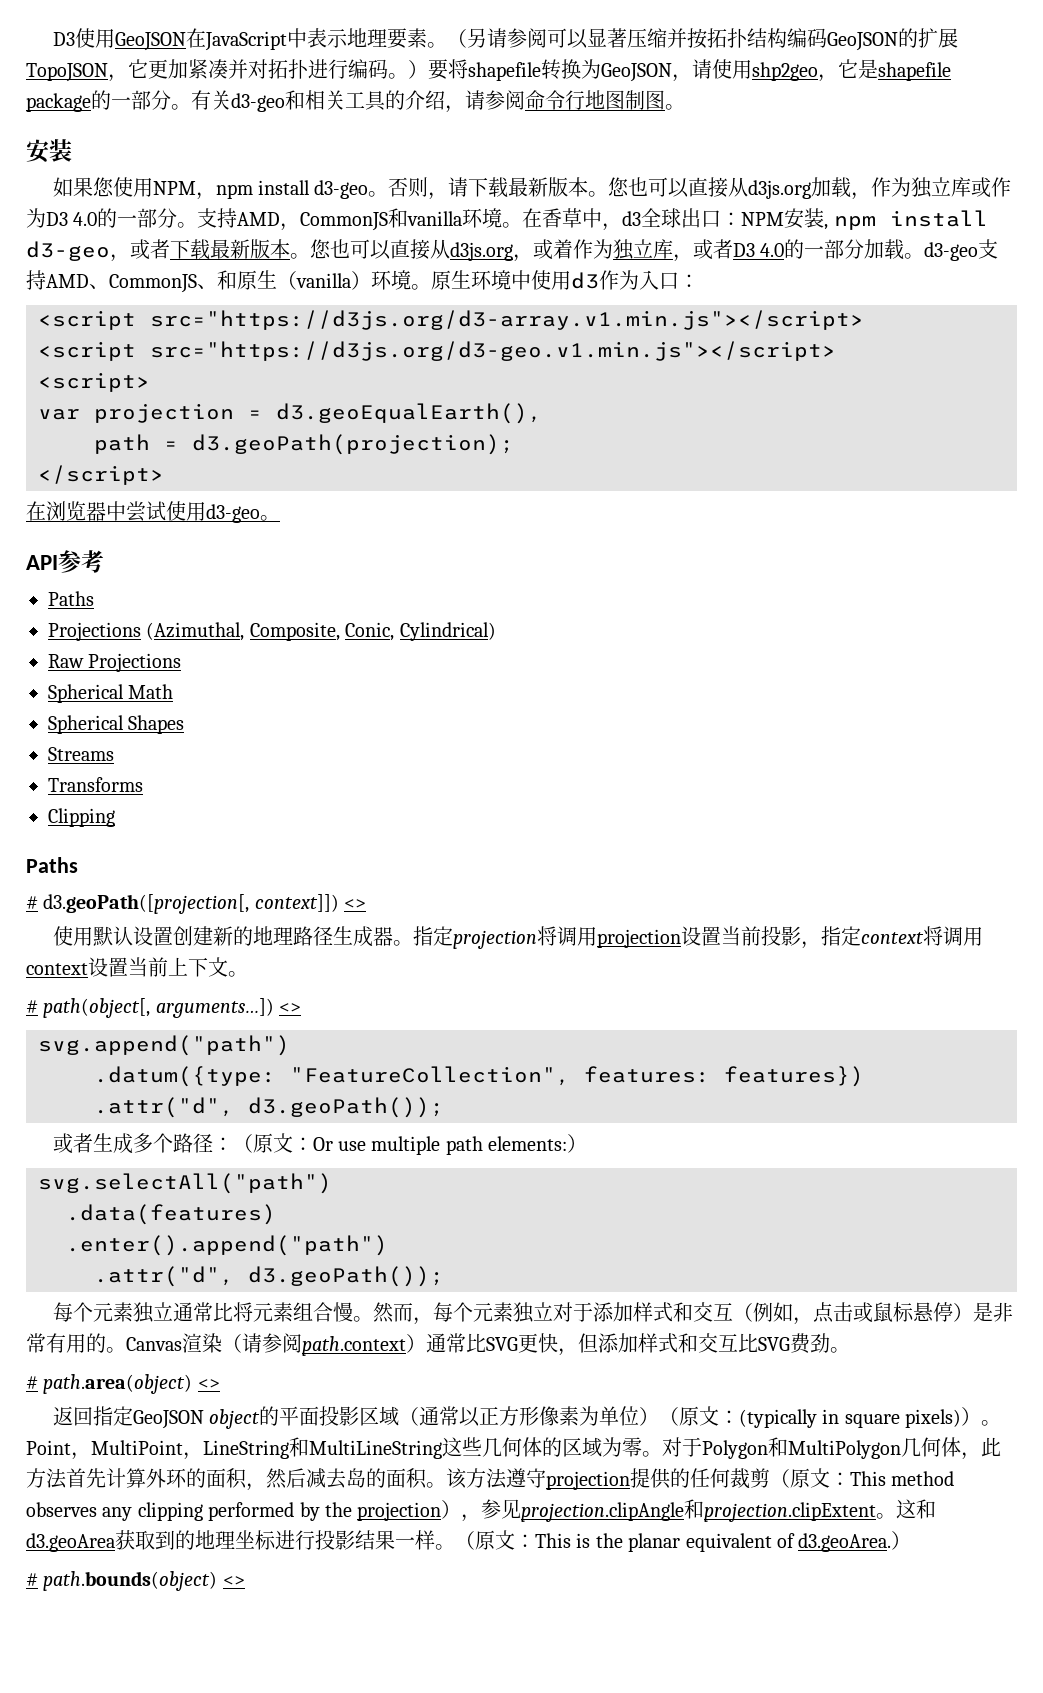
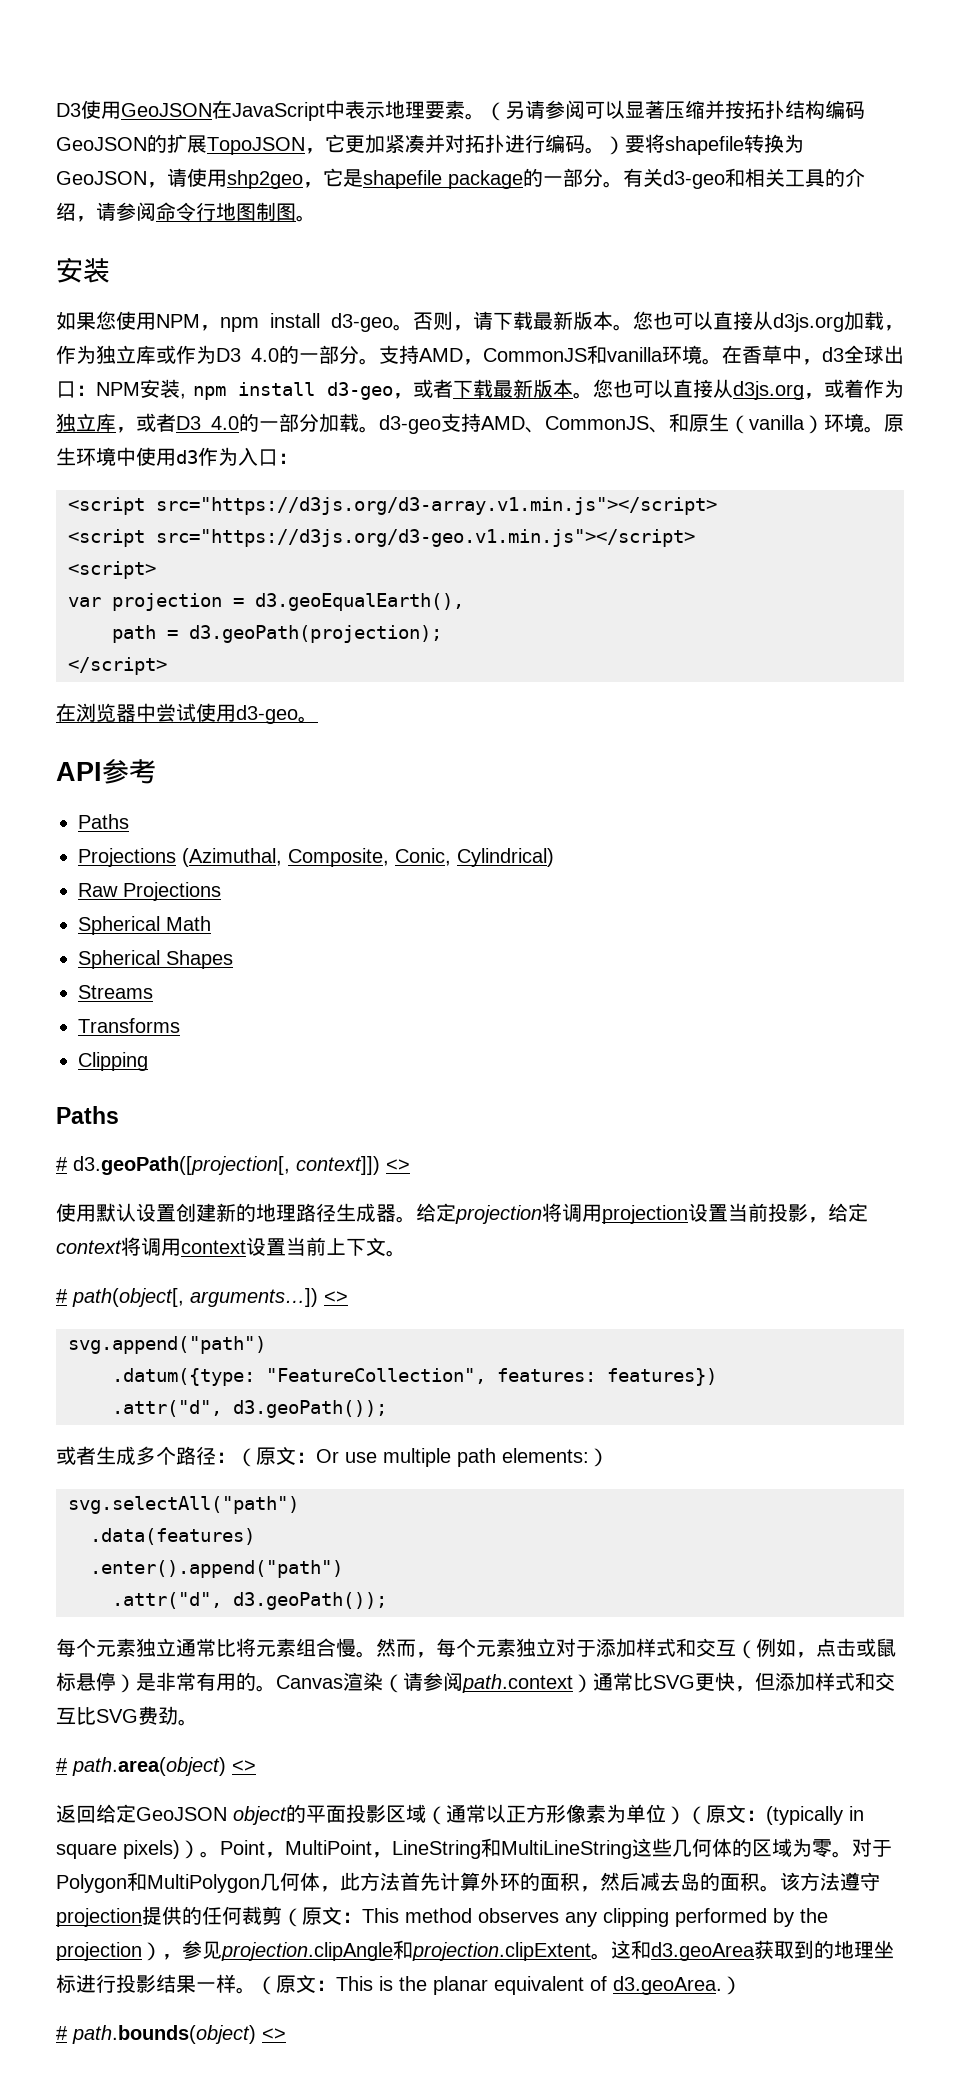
[412,926,433,946] 指 -> [416,1203,436,1222] 给
[820,926,841,946] 指 -> [828,1203,848,1222] 给
[92,1406,113,1426] 指 -> [96,1804,116,1823] 给

